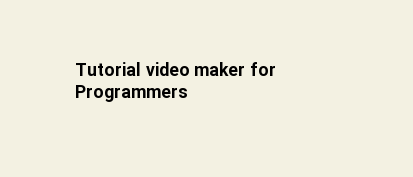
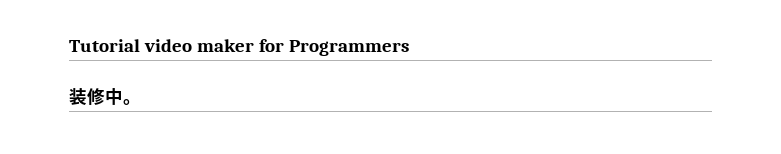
(188, 93) none -> [69,88,141,105] // 装修中。

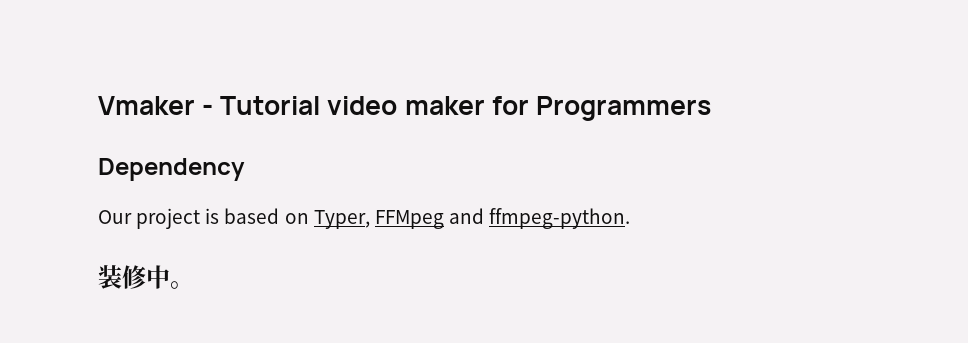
(69, 45) none -> [98,96,214,115] Vmaker -
(409, 48) none -> [98,158,245,181] [98,208,631,229] // Dependency // Our project is based on Typer, FFMpeg and ffmpeg-python.

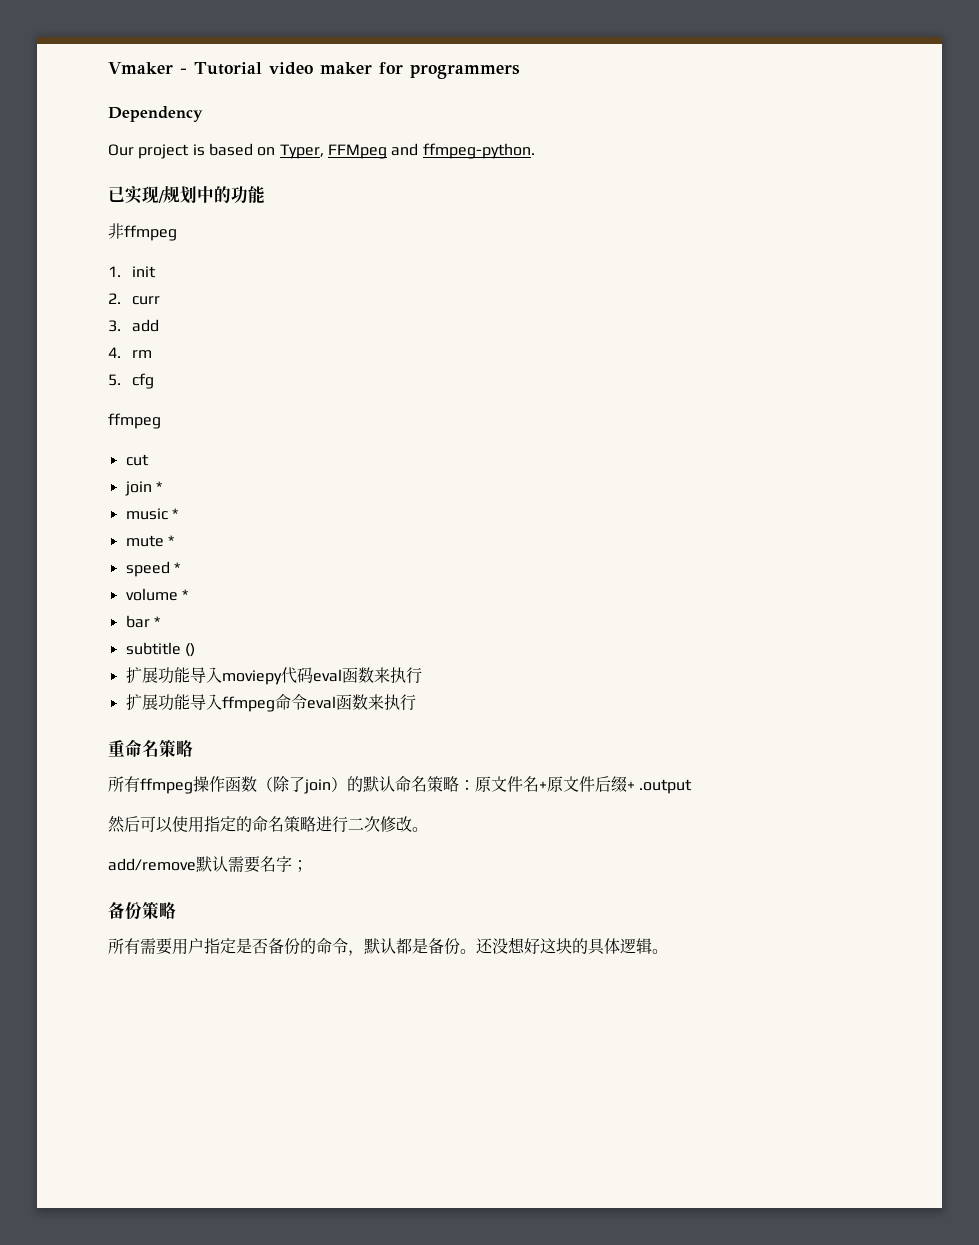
[535,96,711,121] Programmers -> [409,64,520,79] programmers
[98,265,170,289] 装修中 -> [108,186,265,204] [108,223,177,241] [108,266,157,278] [108,293,161,305] [108,319,160,332] [108,347,153,358] [108,373,155,389] [108,413,161,429] [125,454,149,466] [124,481,162,496] [125,508,178,520] [125,535,174,547] [125,561,180,577] [125,588,188,601] [125,615,160,628] [125,642,195,657] [125,667,422,685] [125,694,416,712] [108,739,193,757] [108,776,693,794] [108,816,428,833] [108,856,308,873] [108,901,176,920] [108,937,652,956] 已实现/规划中的功能 // 非ffmpeg // 1. init // 2. curr // 3. add // 4. rm // 5. cfg // ffmpeg // cut // join * // music * // mute * // speed * // volume * // bar * // subtitle () // 扩展功能导入moviepy代码eval函数来执行 // 扩展功能导入ffmpeg命令eval函数来执行 // 重命名策略 // 所有ffmpeg操作函数（除了join）的默认命名策略：原文件名+原文件后缀+ .output // 然后可以使用指定的命名策略进行二次修改。 // add/remove默认需要名字； // 备份策略 // 所有需要用户指定是否备份的命令，默认都是备份。还没想好这块的具体逻辑

